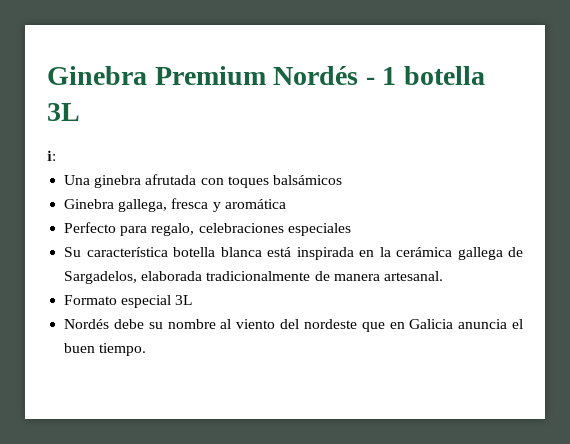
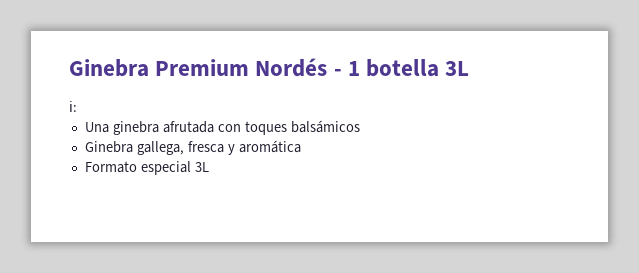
[64,222,351,236] [64,247,523,260] [64,271,443,284] [64,295,193,308] [64,319,523,332] [64,343,147,356] Perfecto para regalo, celebraciones especiales // Su característica botella blanca está inspirada en la cerámica gallega de Sargadelos, elaborada tradicionalmente de manera artesanal. // Formato especial 3L // Nordés debe su nombre al viento del nordeste que en Galicia anuncia el buen tiempo. -> [84,161,209,175] Formato especial 3L

